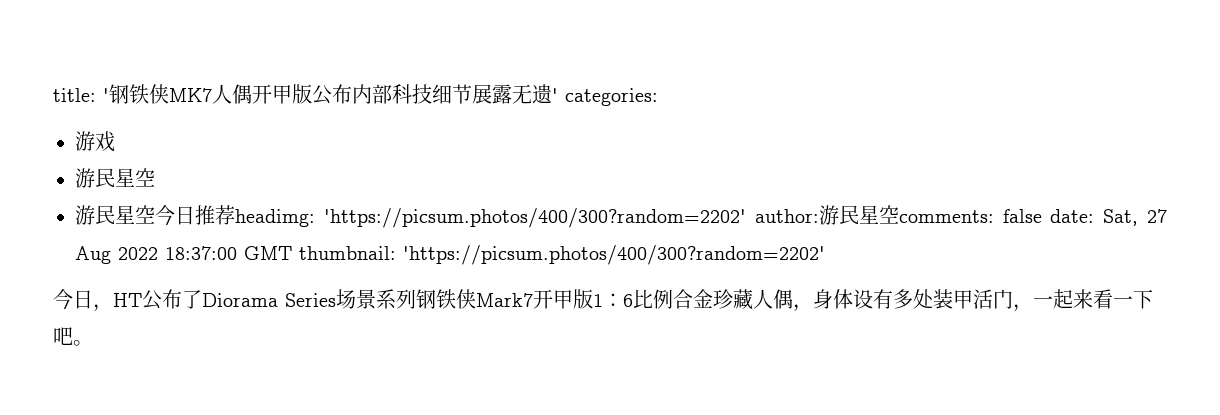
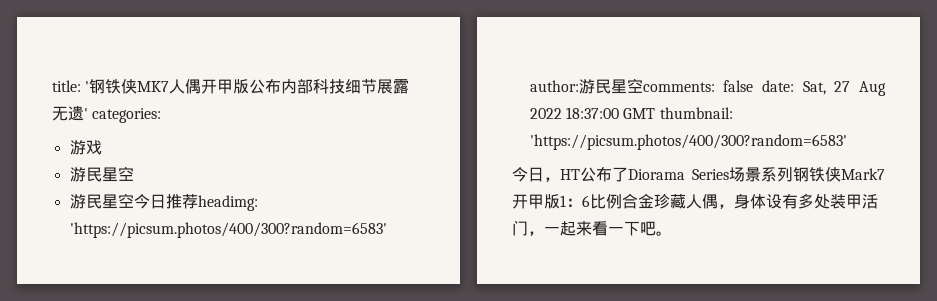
[323,208,746,228] 'https://picsum.photos/400/300?random=2202' -> [69,222,387,238] 'https://picsum.photos/400/300?random=6583'
[403,245,825,265] 'https://picsum.photos/400/300?random=2202' -> [529,134,847,150] 'https://picsum.photos/400/300?random=6583'

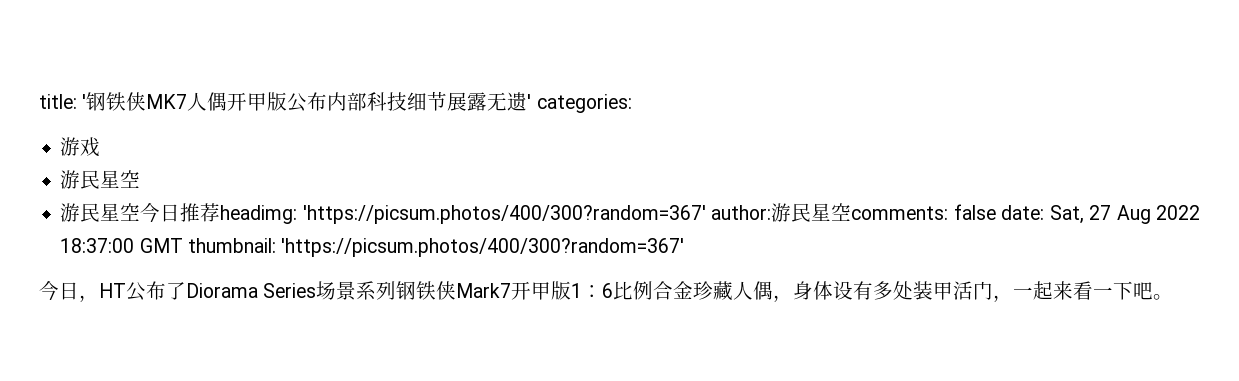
[69,222,387,238] 'https://picsum.photos/400/300?random=6583' -> [302,205,706,224] 'https://picsum.photos/400/300?random=367'
[529,134,847,150] 'https://picsum.photos/400/300?random=6583' -> [281,238,685,257] 'https://picsum.photos/400/300?random=367'

